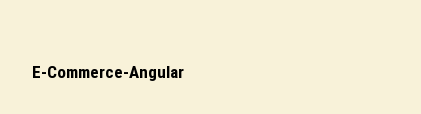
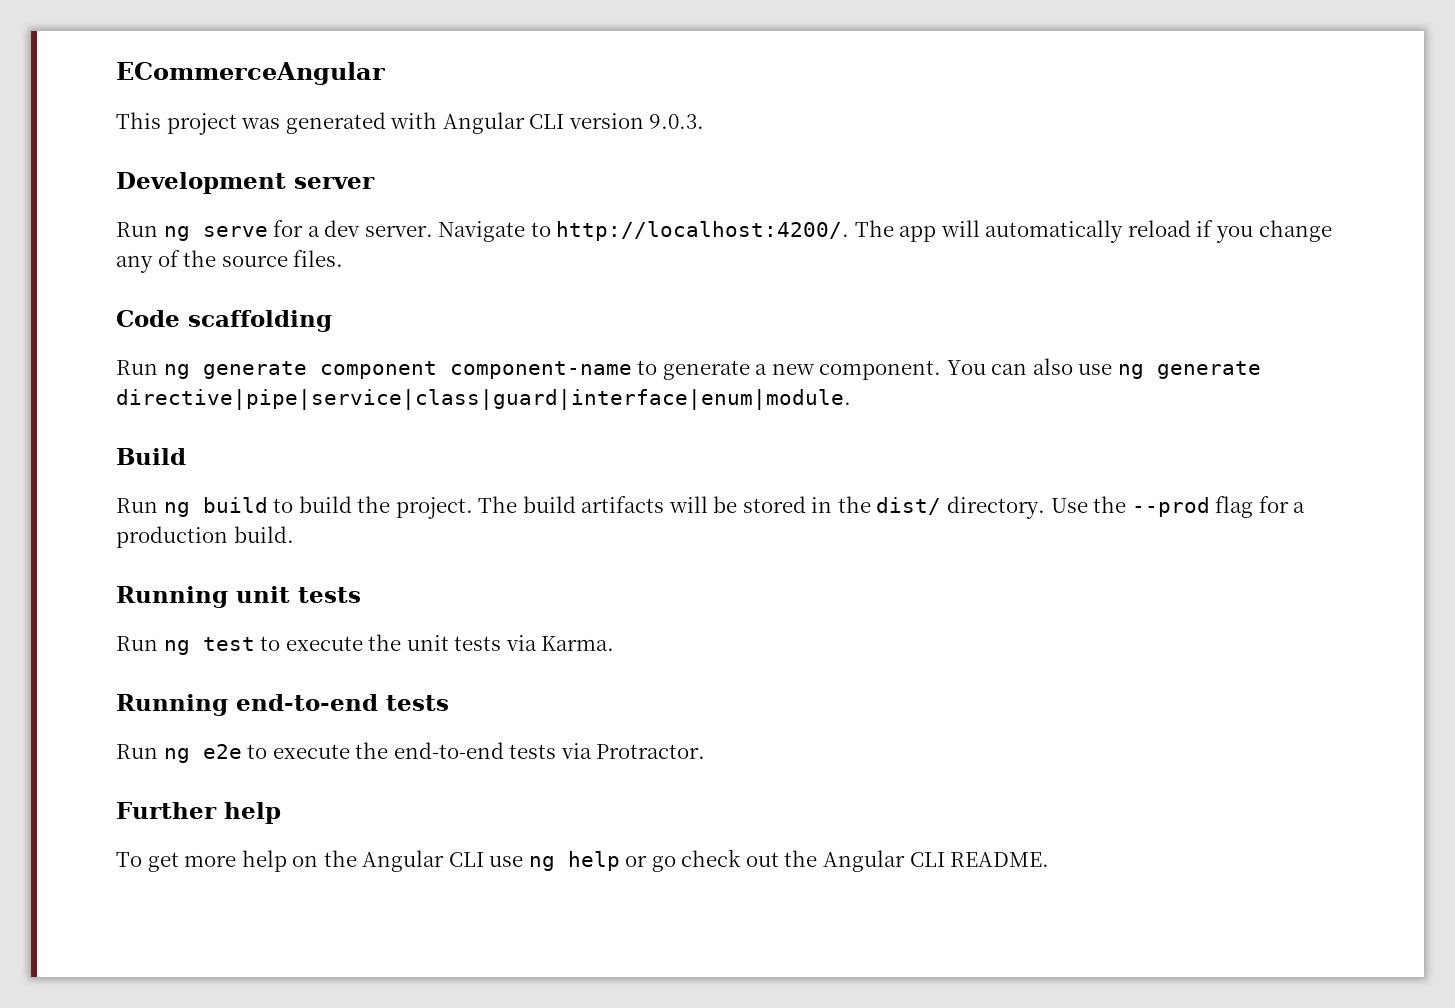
[32,66,184,81] E-Commerce-Angular -> [116,62,385,85] [116,112,705,135] [116,172,375,194] [116,220,1332,243] [116,250,344,273] [116,310,332,332] [116,358,1261,380] [116,389,851,410] [116,448,186,465] [116,496,1306,519] [116,526,294,548] [116,586,361,608] [116,634,615,655] [116,694,449,716] [116,742,706,763] [116,802,281,824] [116,849,1050,872] ECommerceAngular // This project was generated with Angular CLI version 9.0.3. // Development server // Run ng serve for a dev server. Navigate to http://localhost:4200/. The app will automatically reload if you change any of the source files. // Code scaffolding // Run ng generate component component-name to generate a new component. You can also use ng generate directive|pipe|service|class|guard|interface|enum|module. // Build // Run ng build to build the project. The build artifacts will be stored in the dist/ directory. Use the --prod flag for a production build. // Running unit tests // Run ng test to execute the unit tests via Karma. // Running end-to-end tests // Run ng e2e to execute the end-to-end tests via Protractor. // Further help // To get more help on the Angular CLI use ng help or go check out the Angular CLI README.

